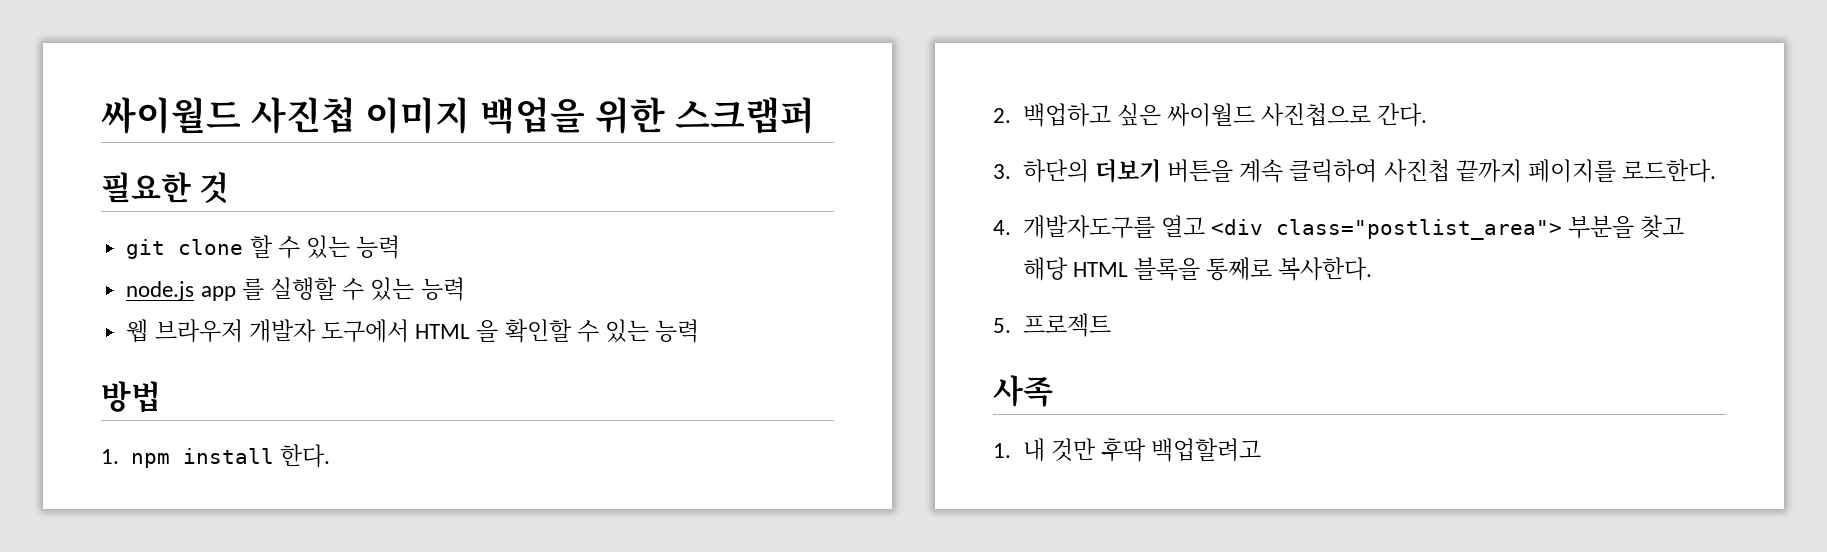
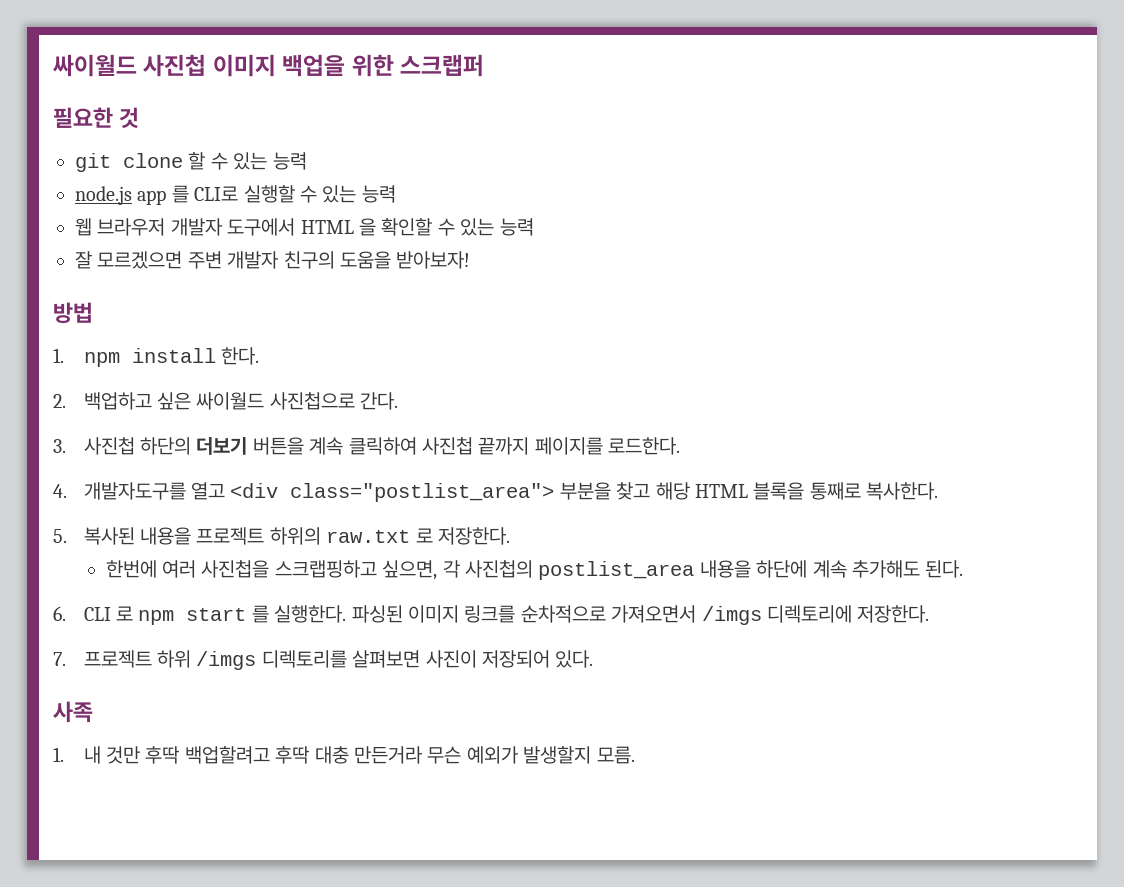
(264, 289) none -> [194,186,239,201] CLI로
(700, 331) none -> [75,251,471,269] // 잘 모르겠으면 주변 개발자 친구의 도움을 받아보자!
(1011, 171) none -> [83,437,135,455] 사진첩
[1022,313,1111,337] 프로젝트 -> [83,527,510,545] [105,560,964,580] [53,605,930,625] [53,650,594,670] 복사된 내용을 프로젝트 하위의 raw.txt 로 저장한다. // 한번에 여러 사진첩을 스크랩핑하고 싶으면, 각 사진첩의 postlist_area 내용을 하단에 계속 추가해도 된다. // 6. CLI 로 npm start 를 실행한다. 파싱된 이미지 링크를 순차적으로 가져오면서 /imgs 디렉토리에 저장한다. // 7. 프로젝트 하위 /imgs 디렉토리를 살펴보면 사진이 저장되어 있다.
(1262, 450) none -> [275,746,635,764] 후딱 대충 만든거라 무슨 예외가 발생할지 모름.

